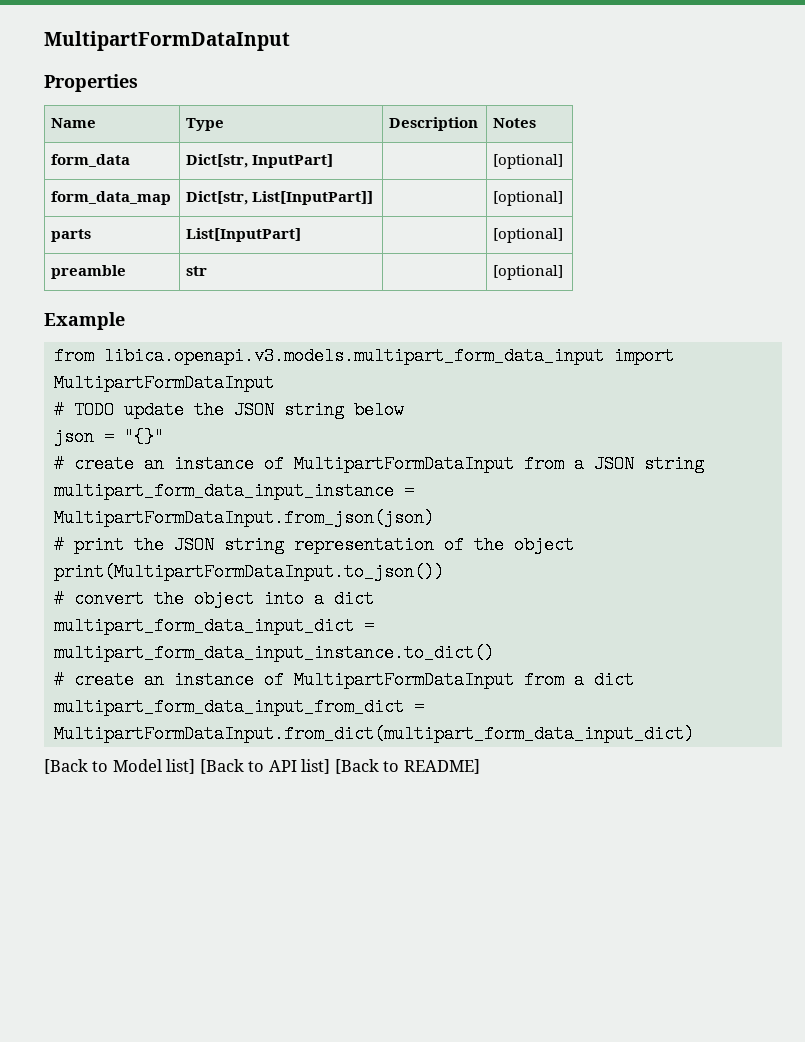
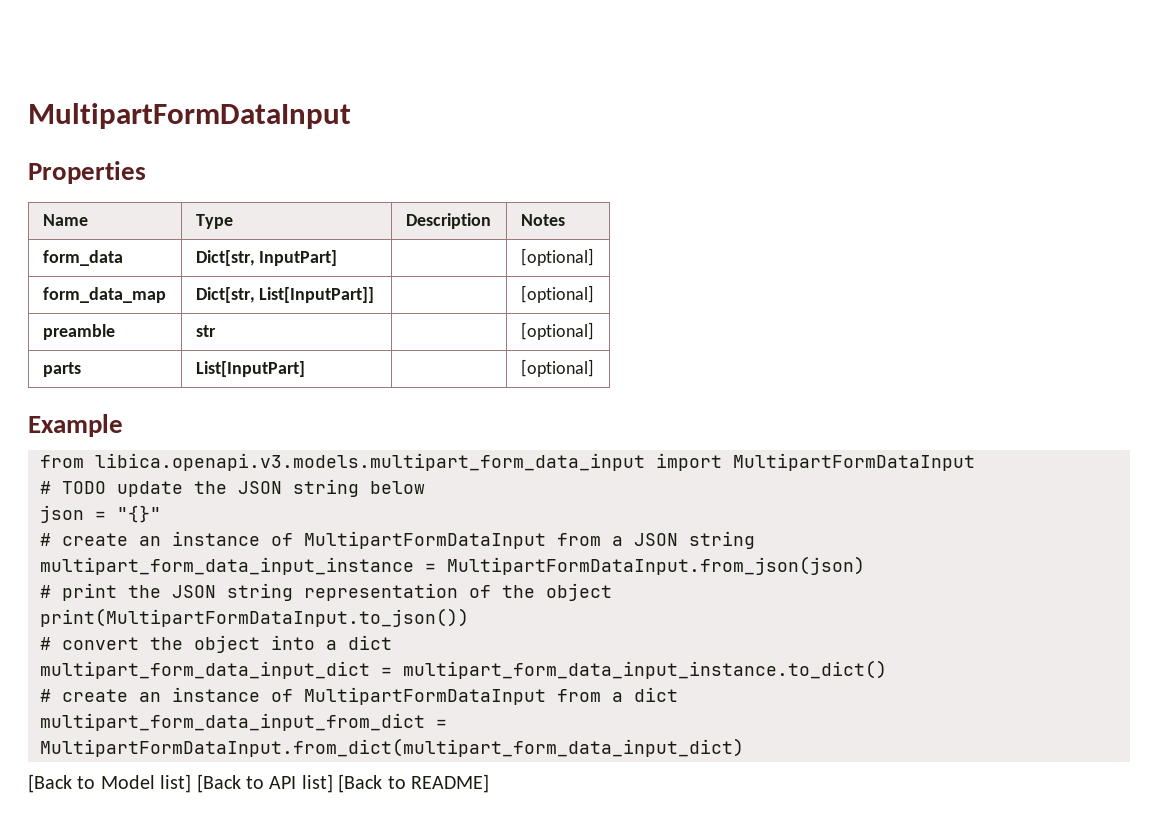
[51,229,92,242] [186,228,302,242] [493,228,564,243] [51,265,127,279] [186,266,208,276] parts | List[InputPart] | | [optional] // preamble | str -> [42,324,115,340] [195,325,216,337] [520,322,594,340] [42,362,81,377] [195,361,305,377] preamble | str | | [optional] // parts | List[InputPart]

